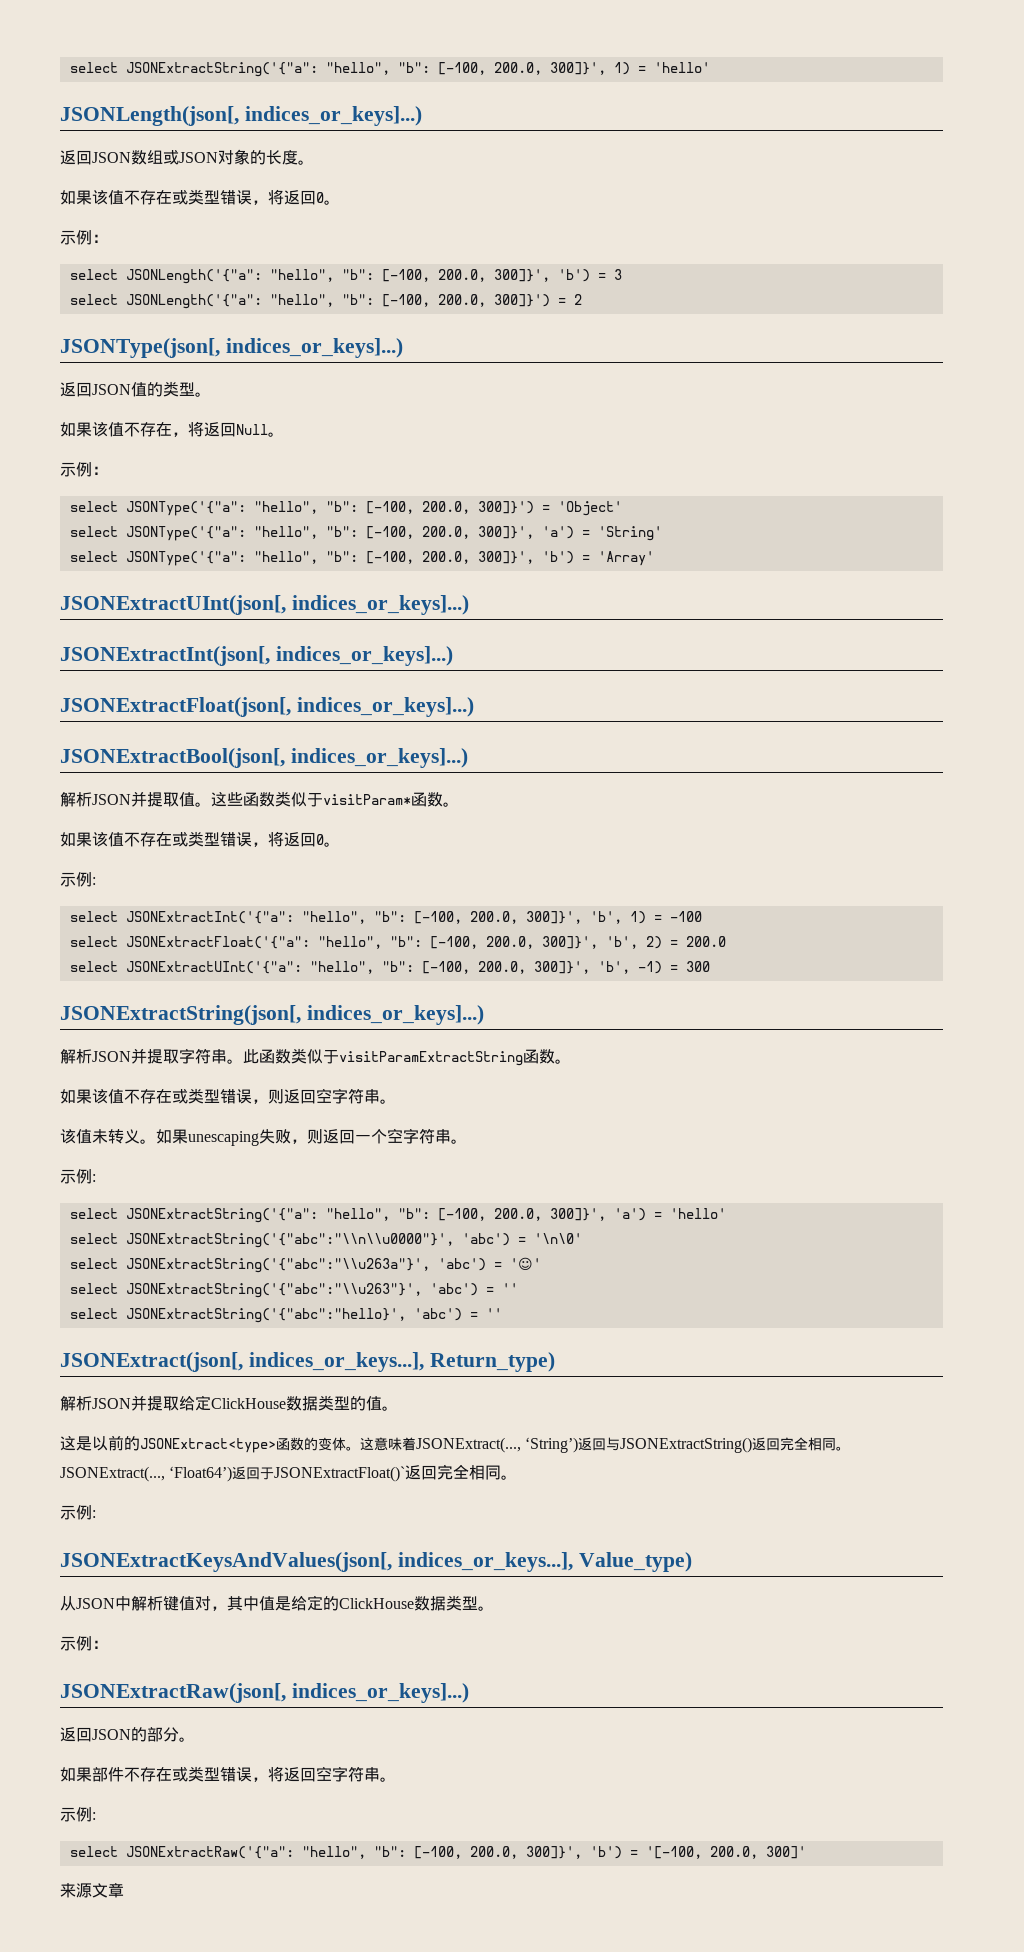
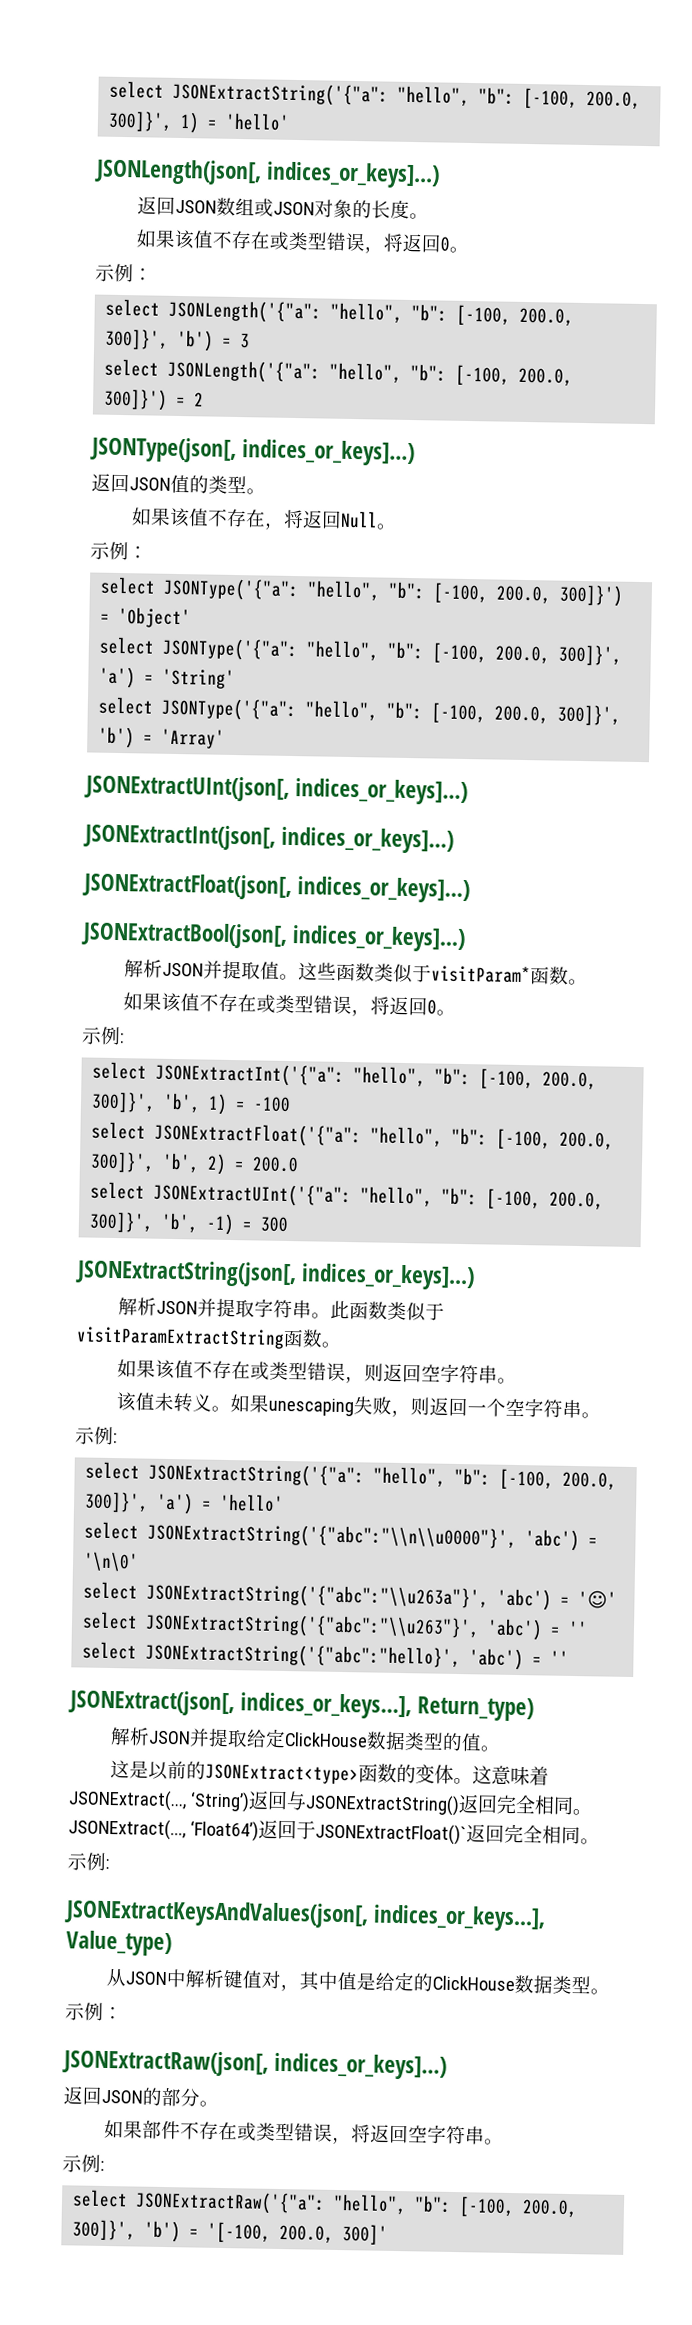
[60,1883,124,1898] // 来源文章 -> (389, 2234) none

